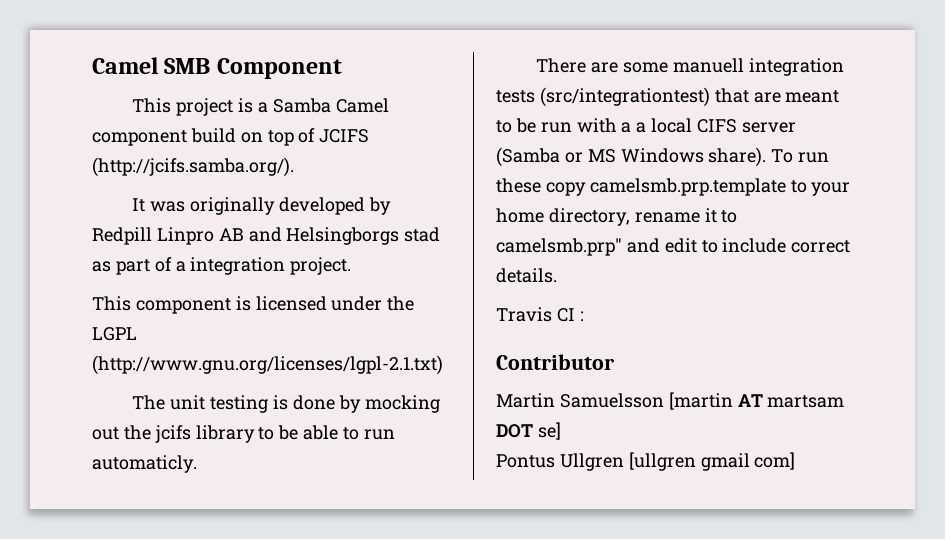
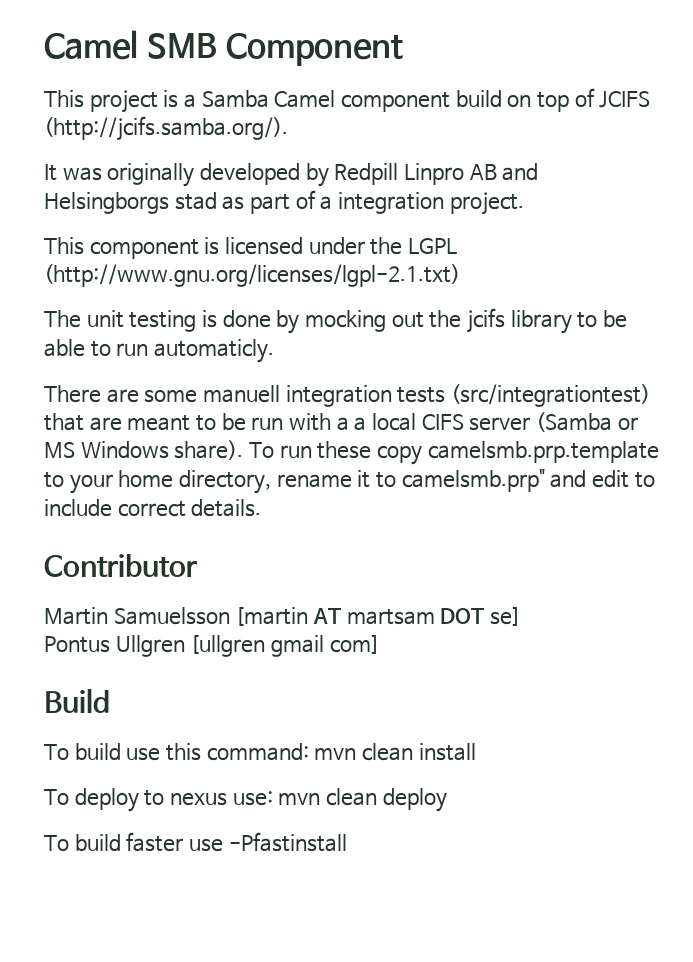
[496,307,584,322] // Travis CI : -> (262, 508) none
(796, 461) none -> [44,688,110,713] [44,743,476,761] [44,788,447,812] [44,832,347,852] // Build // To build use this command: mvn clean install // To deploy to nexus use: mvn clean deploy // To build faster use -Pfastinstall

